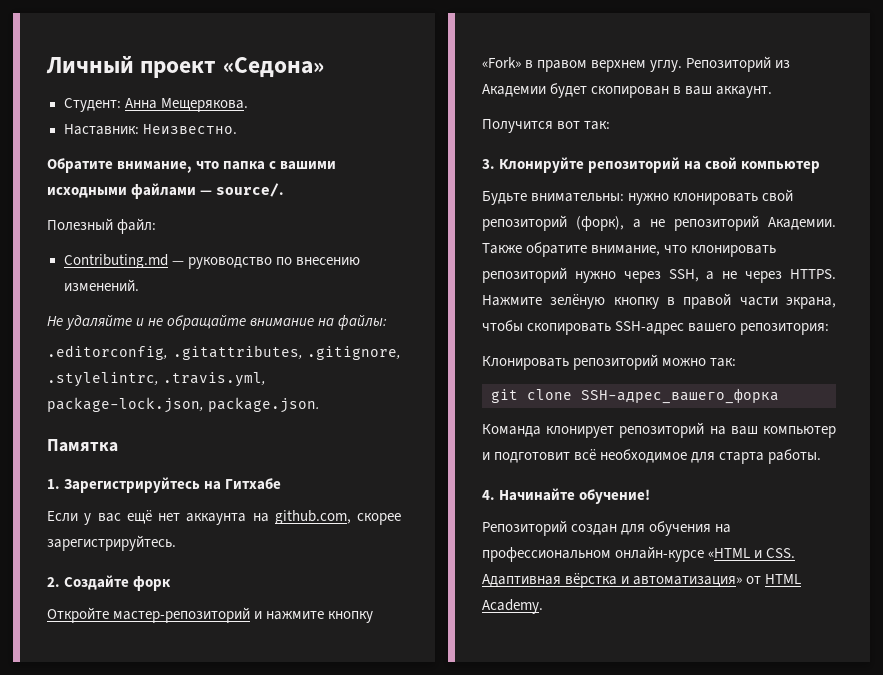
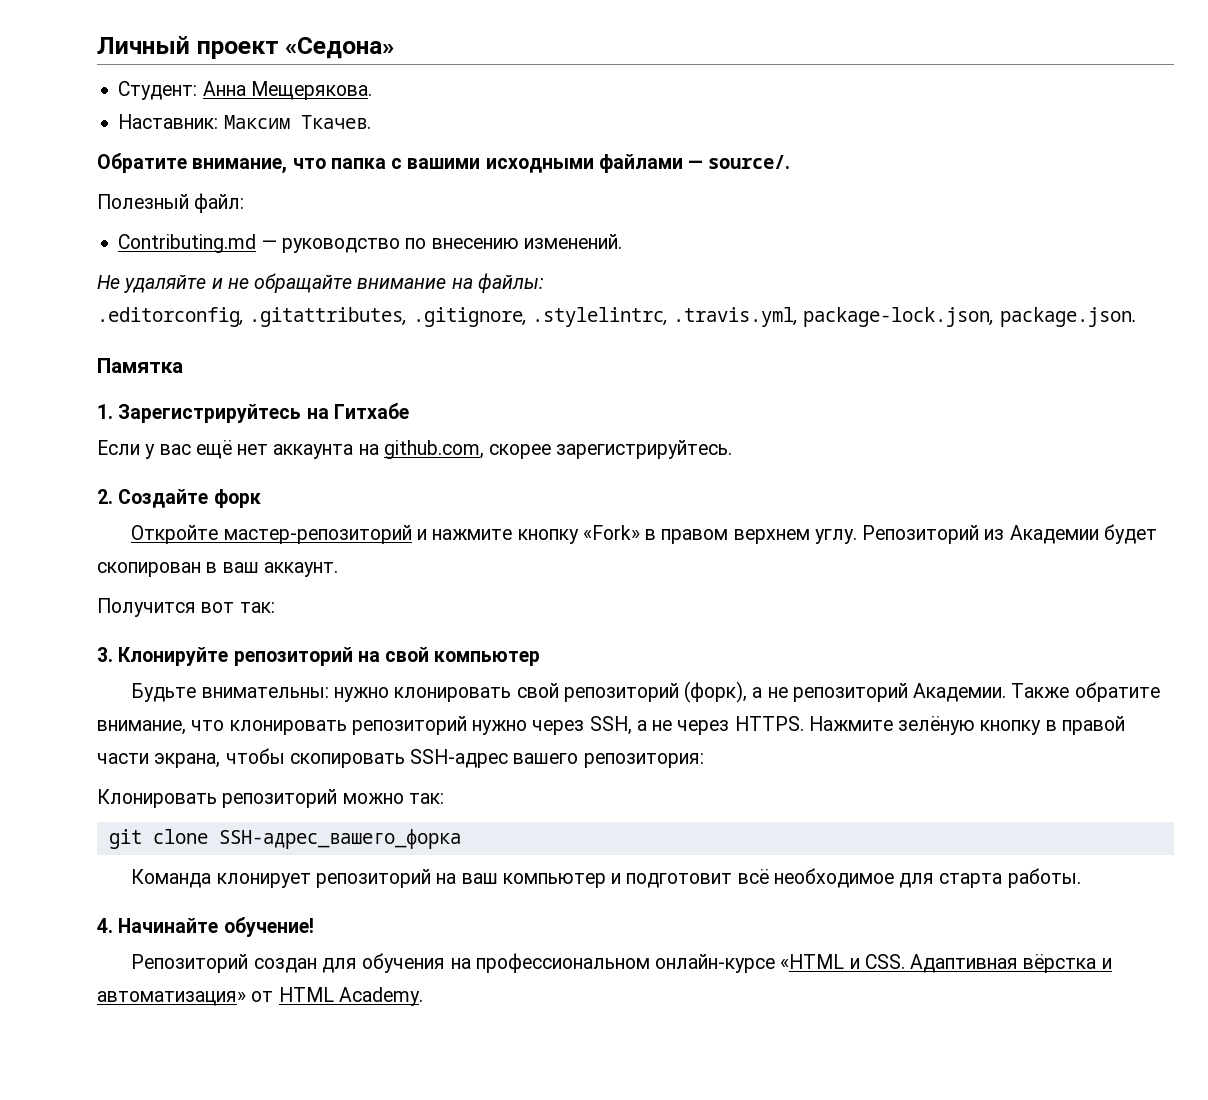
[142,124,237,134] Неизвестно. -> [223,115,371,129] Максим Ткачев.

